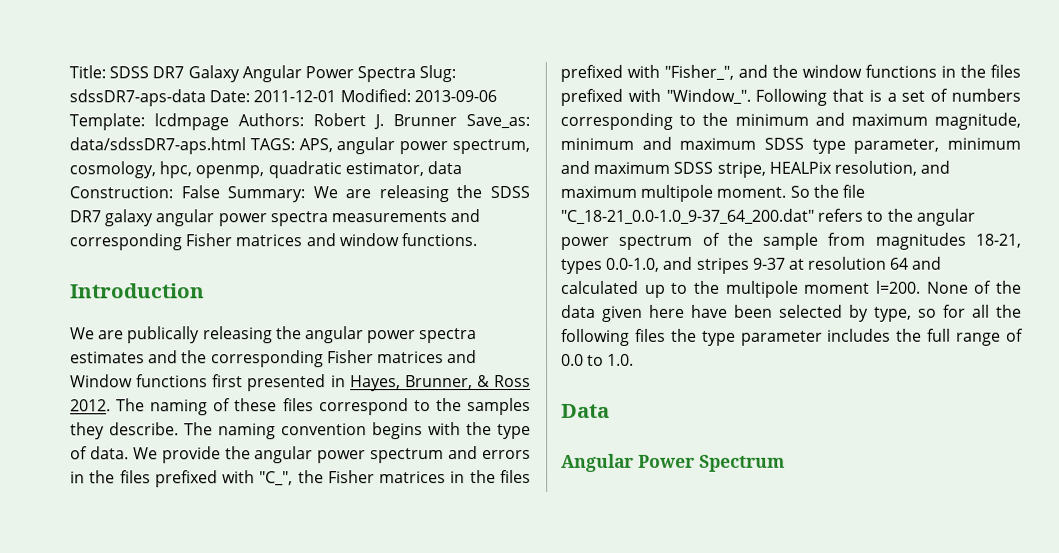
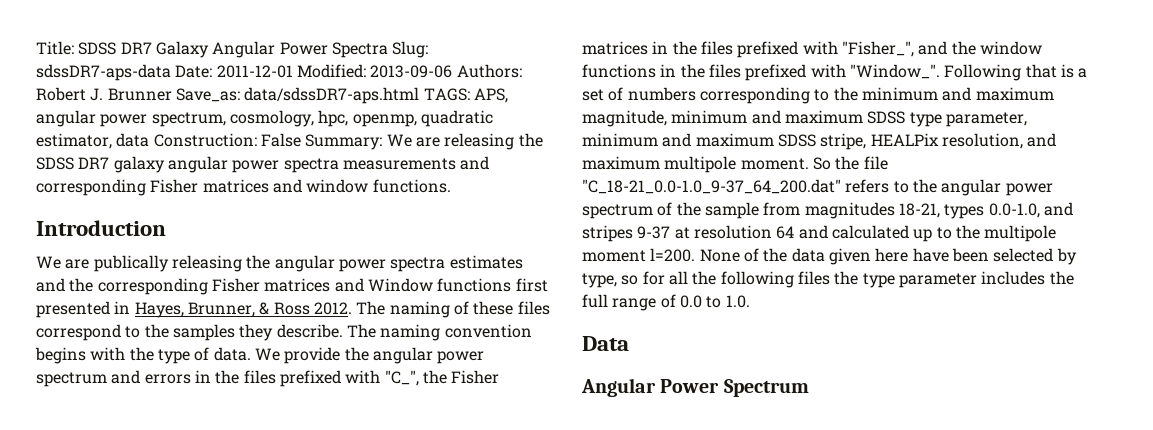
[69,113,229,131] Template: lcdmpage -> (453, 71) none

